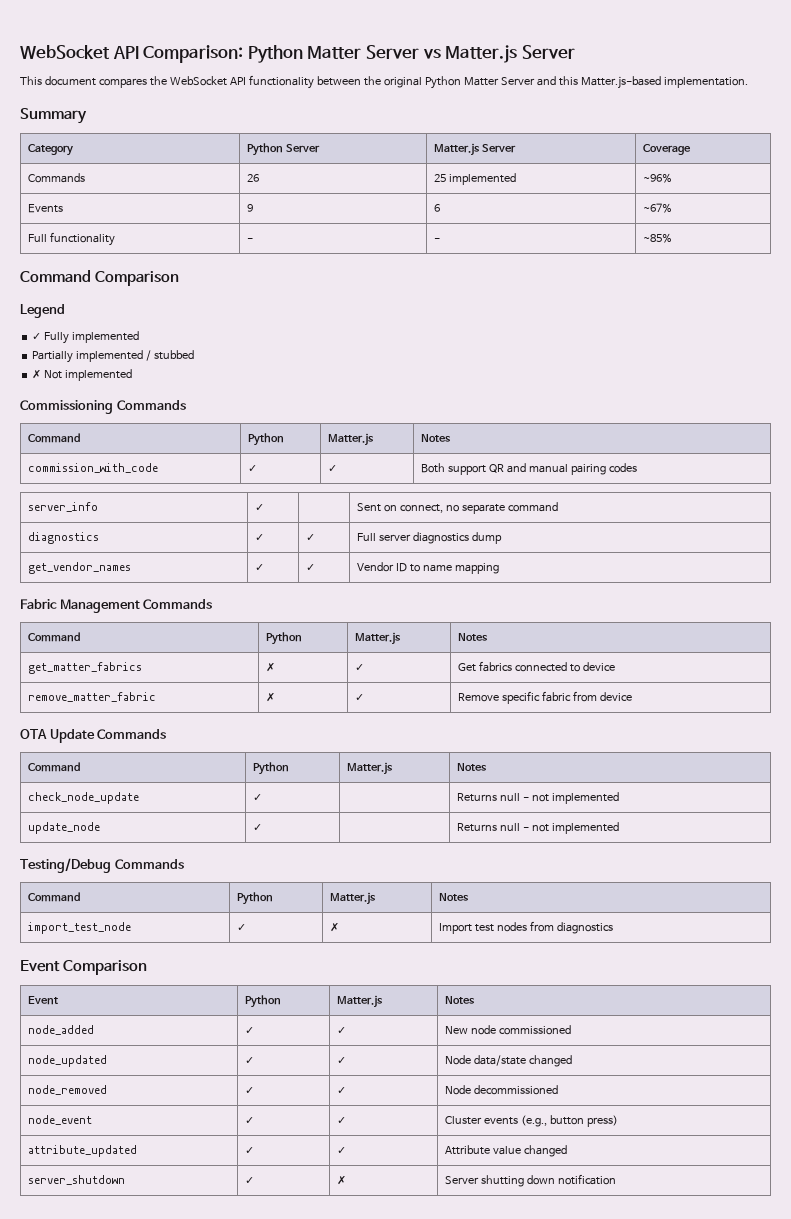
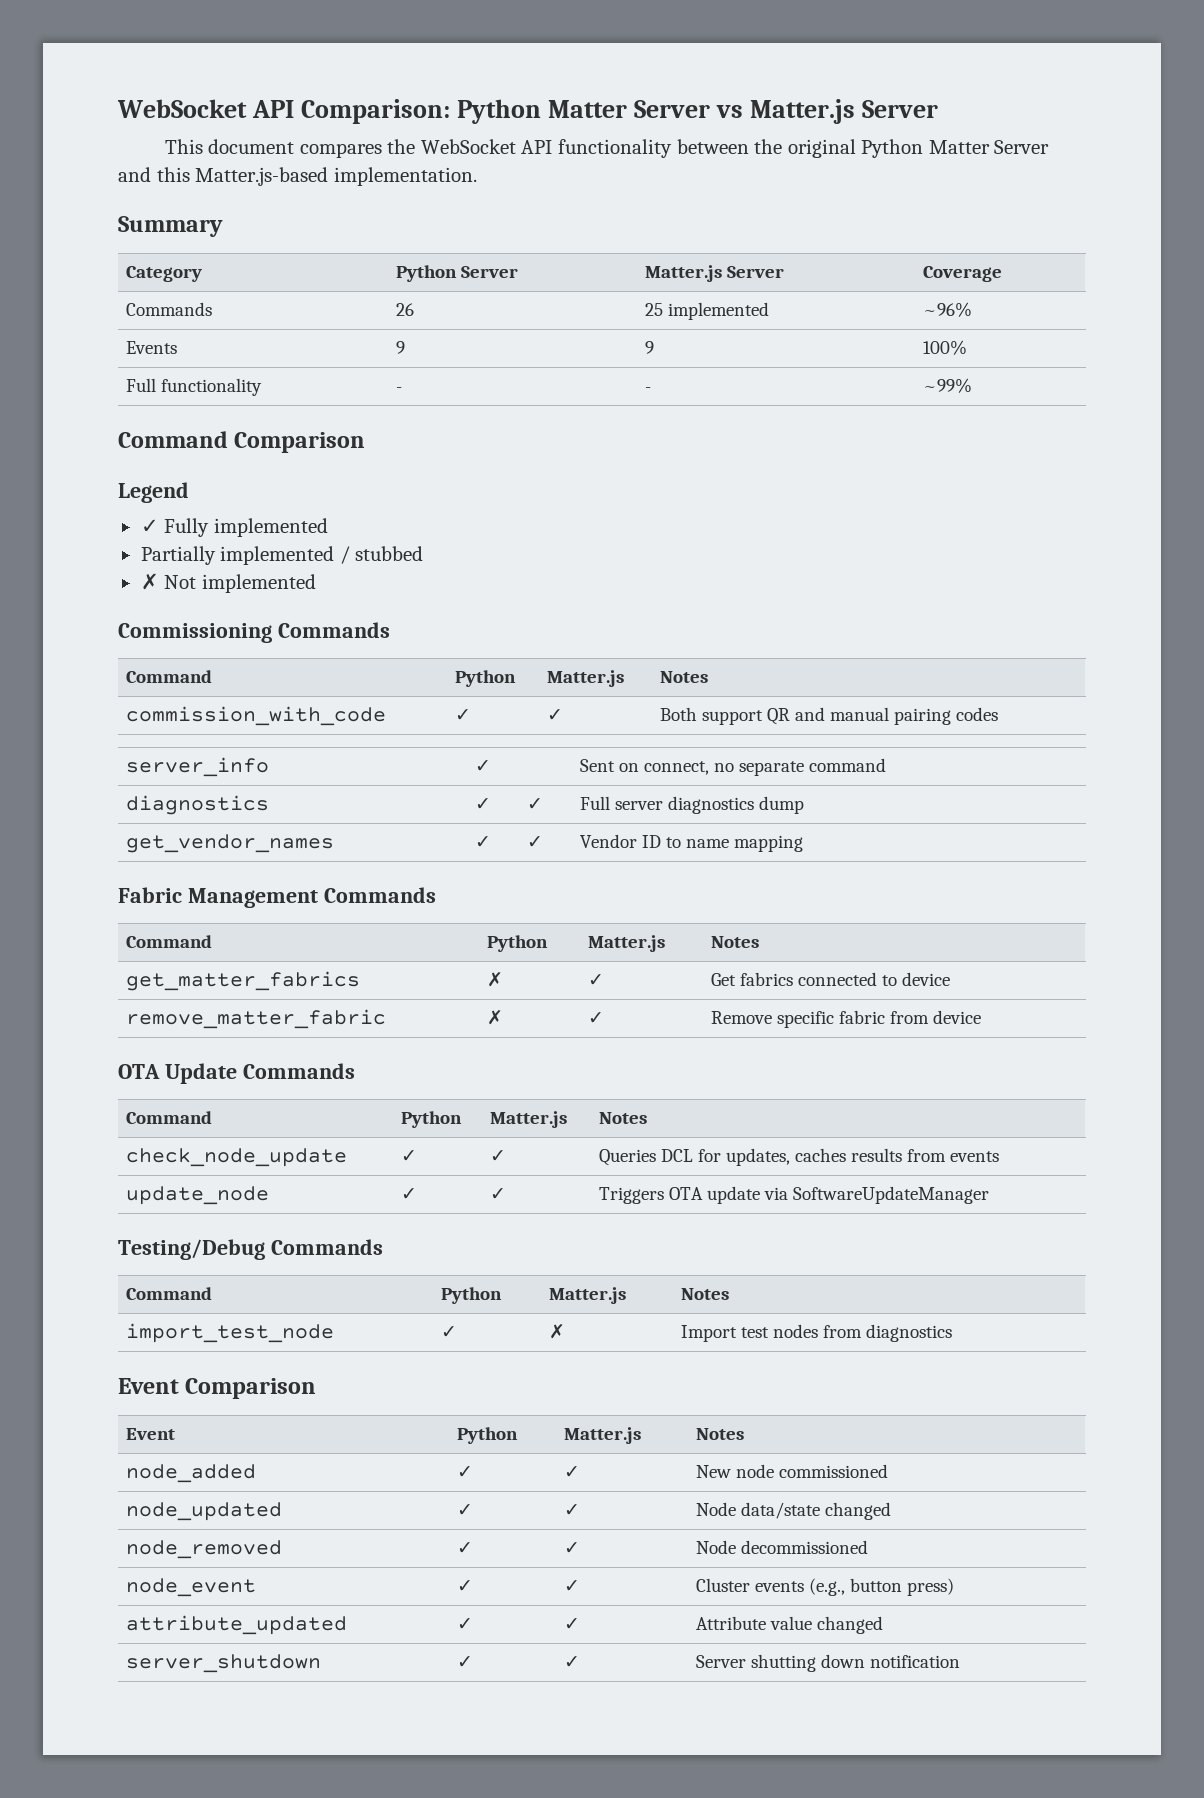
[434,204,441,212] [643,203,673,213] 6 | ~67% -> [645,341,655,354] [923,340,968,355] 9 | 100%
[643,233,673,243] ~85% -> [923,378,973,393] ~99%
[457,792,620,804] [28,822,101,834] [253,824,263,831] [457,822,620,834] | Returns null - not implemented // update_node | ✓ | | Returns null - not implemented -> [490,1150,507,1162] [599,1148,1000,1166] [126,1186,270,1205] [401,1188,418,1200] [490,1188,507,1200] [599,1186,990,1204] ✓ | Queries DCL for updates, caches results from events // update_node | ✓ | ✓ | Triggers OTA update via SoftwareUpdateManager
[337,1175,347,1185] ✗ -> [564,1656,581,1668] ✓

